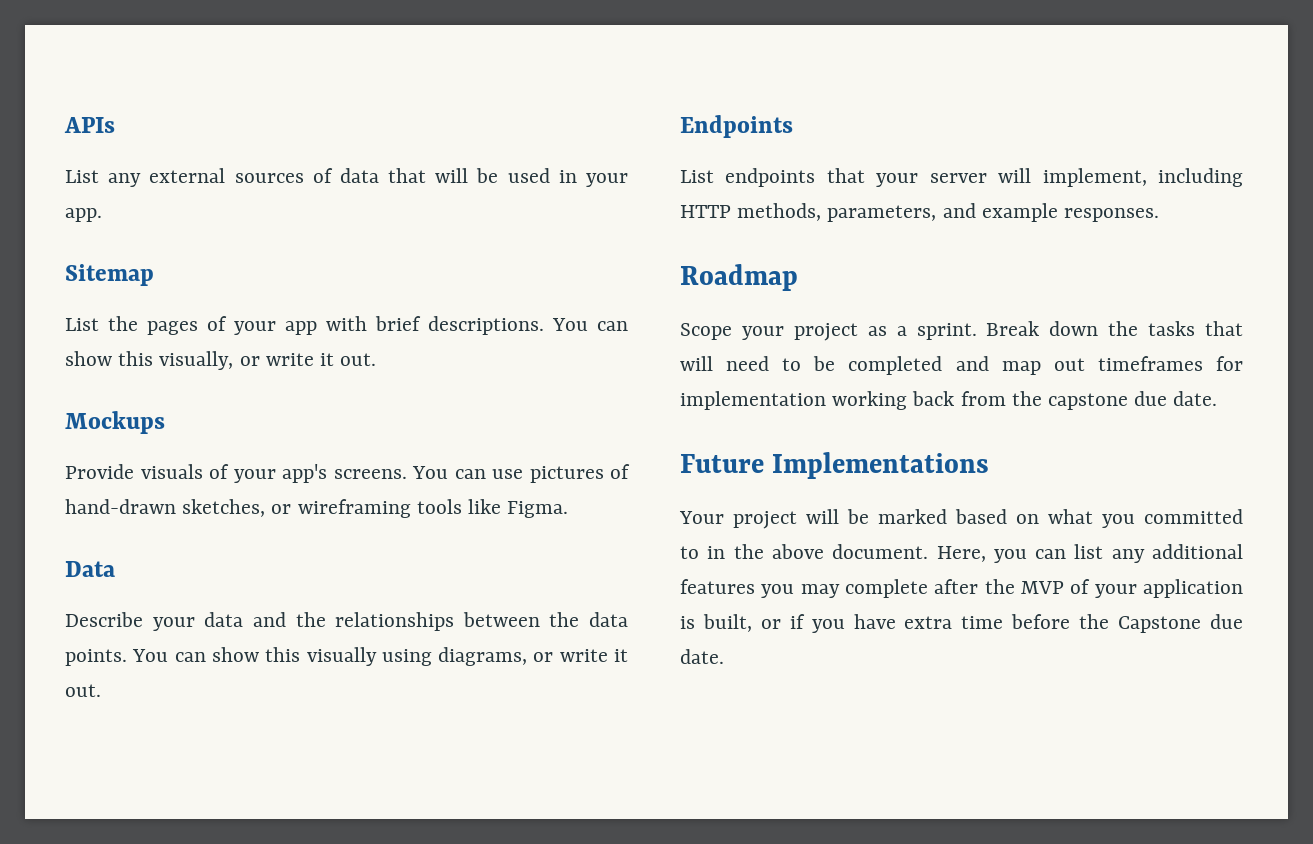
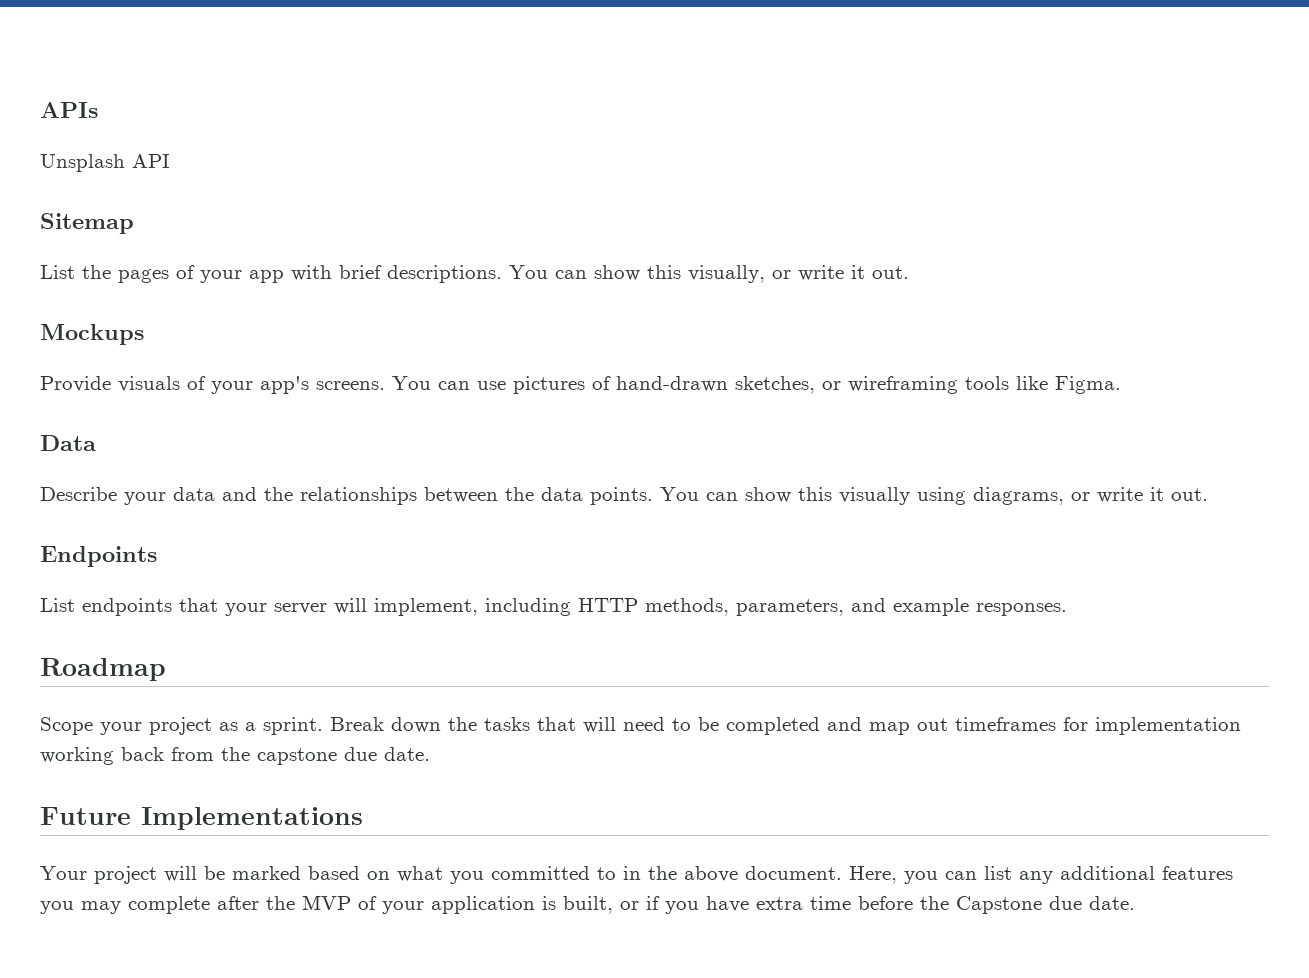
[65,168,628,187] [65,208,102,222] List any external sources of data that will be used in your app. -> [40,154,170,172] Unsplash API

